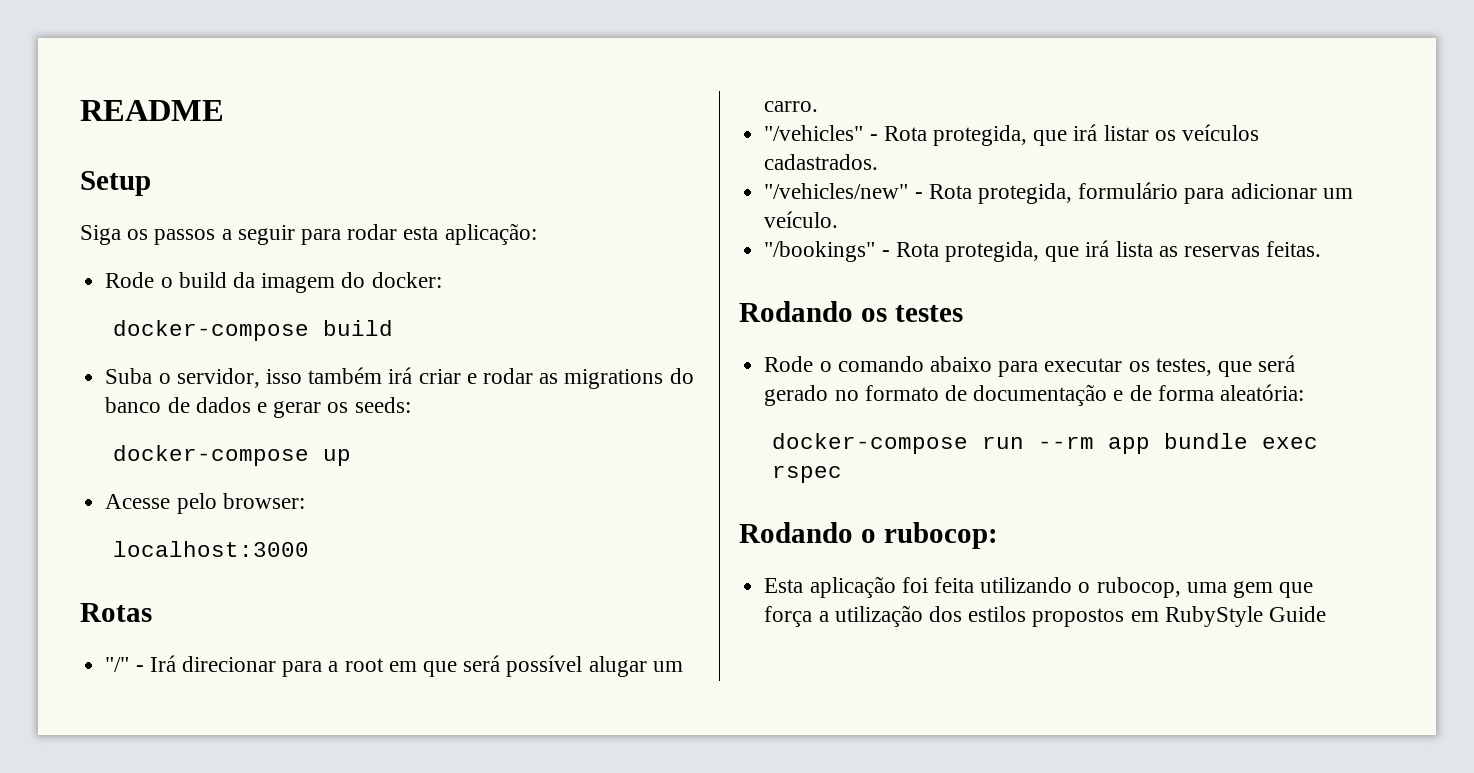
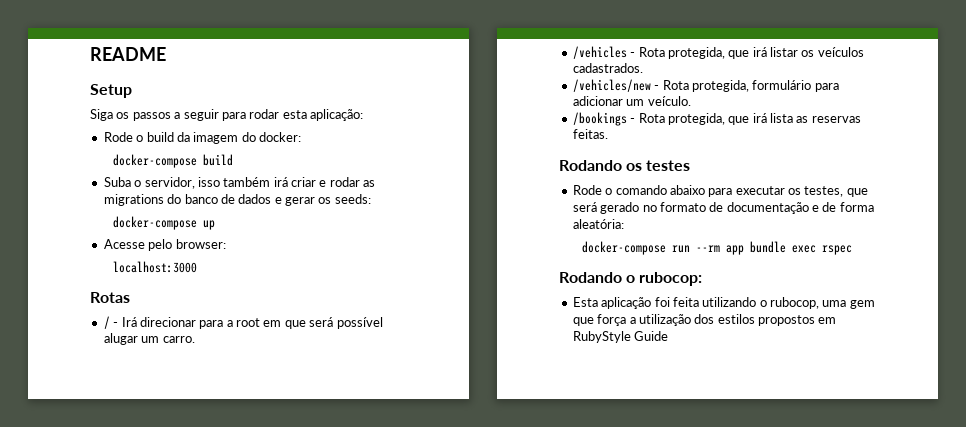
[105,657,130,672] "/" -> [103,316,110,329] /
[764,125,864,141] "/vehicles" -> [572,46,627,59] /vehicles
[764,183,909,199] "/vehicles/new" -> [572,79,651,92] /vehicles/new
[764,241,876,262] "/bookings" -> [572,112,627,126] /bookings

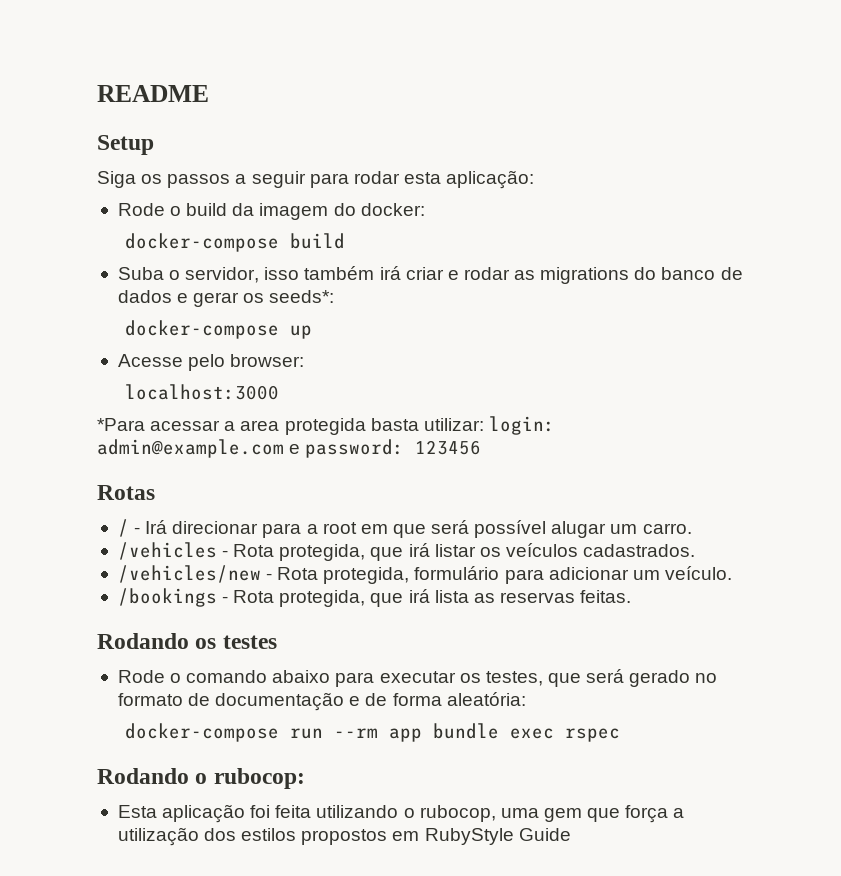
[334,194,371,204] seeds: -> [269,290,335,303] seeds*:
(197, 267) none -> [97,416,555,435] [97,439,482,458] // *Para acessar a area protegida basta utilizar: login: admin@example.com e password: 123456

